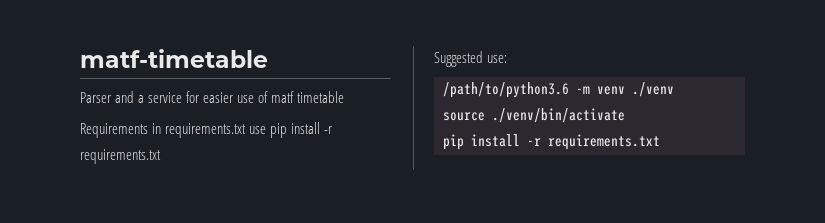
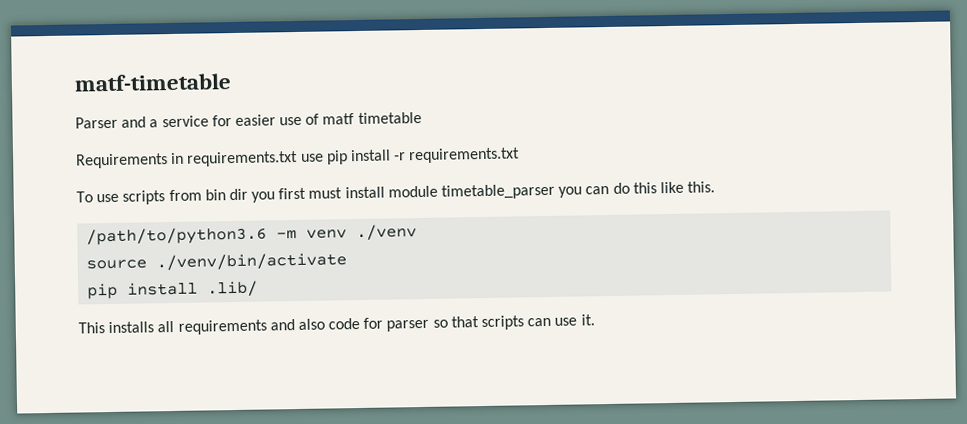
[434,51,508,67] Suggested use: -> [76,181,716,205] To use scripts from bin dir you first must install module timetable_parser you can do this like this.
[527,134,660,150] -r requirements.txt -> [207,280,259,297] [78,314,595,335] .lib/ // This installs all requirements and also code for parser so that scripts can use it.

